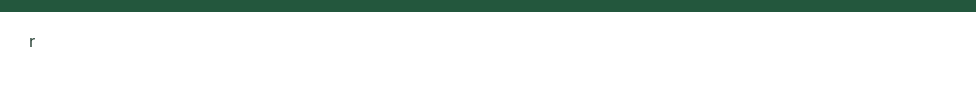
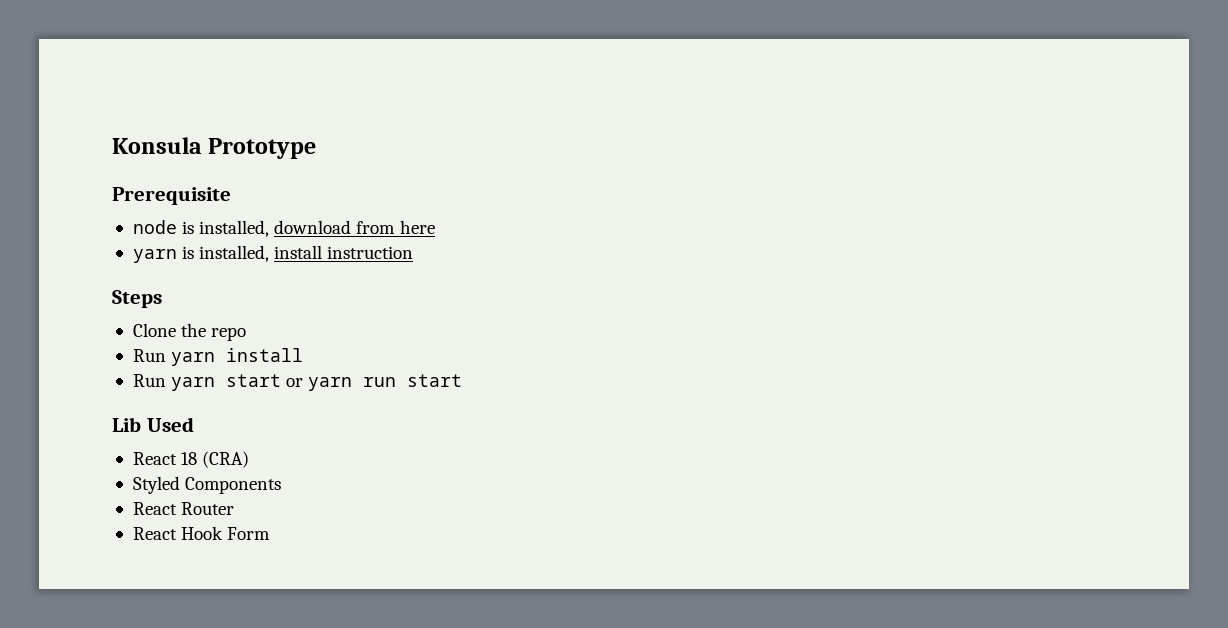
[29,38,35,47] r -> [112,137,317,159] [112,187,231,205] [132,220,435,237] [132,245,414,263] [112,290,162,308] [132,323,247,341] [132,348,304,366] [132,374,463,391] [112,417,194,432] [132,451,250,468] [132,476,282,494] [132,502,235,515] [132,526,271,540] Konsula Prototype // Prerequisite // node is installed, download from here // yarn is installed, install instruction // Steps // Clone the repo // Run yarn install // Run yarn start or yarn run start // Lib Used // React 18 (CRA) // Styled Components // React Router // React Hook Form

